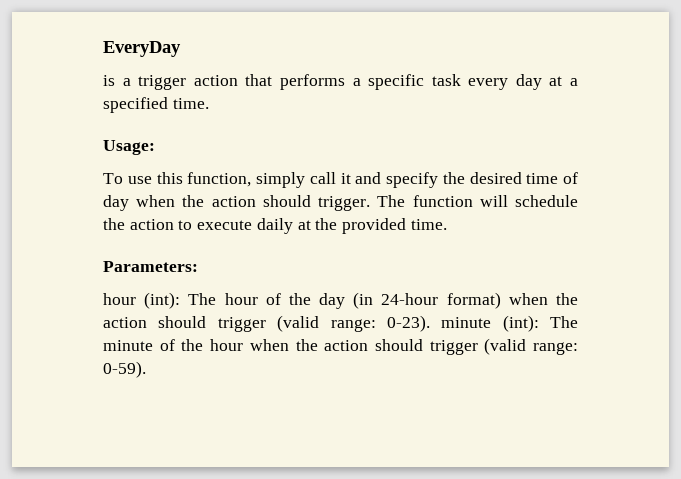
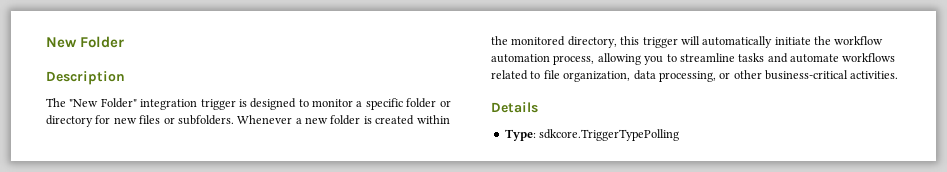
[103,41,181,57] [103,74,578,90] [103,97,209,113] [103,140,155,155] [103,172,578,188] [103,195,578,211] [103,218,447,234] [103,261,198,272] [103,292,578,309] [103,315,578,332] [103,338,578,355] [103,361,146,378] EveryDay // is a trigger action that performs a specific task every day at a specified time. // Usage: // To use this function, simply call it and specify the desired time of day when the action should trigger. The function will schedule the action to execute daily at the provided time. // Parameters: // hour (int): The hour of the day (in 24-hour format) when the action should trigger (valid range: 0-23). minute (int): The minute of the hour when the action should trigger (valid range: 0-59). -> [46,36,125,48] [46,71,125,85] [46,98,451,110] [46,115,450,127] [491,36,884,48] [491,53,896,65] [491,70,899,82] [491,102,538,113] [504,129,680,141] New Folder // Description // The "New Folder" integration trigger is designed to monitor a specific folder or directory for new files or subfolders. Whenever a new folder is created within the monitored directory, this trigger will automatically initiate the workflow automation process, allowing you to streamline tasks and automate workflows related to file organization, data processing, or other business-critical activities. // Details // Type: sdkcore.TriggerTypePolling

